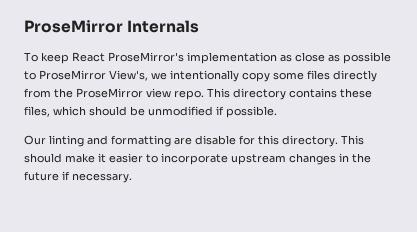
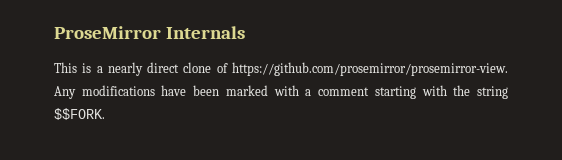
[24,52,391,64] [24,70,377,82] [24,88,372,100] [24,106,277,118] [24,135,364,147] [24,153,371,165] [24,171,132,183] To keep React ProseMirror's implementation as close as possible to ProseMirror View's, we intentionally copy some files directly from the ProseMirror view repo. This directory contains these files, which should be unmodified if possible. // Our linting and formatting are disable for this directory. This should make it easier to incorporate upstream changes in the future if necessary. -> [54,62,508,76] [54,85,509,99] [54,108,105,120] This is a nearly direct clone of https://github.com/prosemirror/prosemirror-view. Any modifications have been marked with a comment starting with the string $$FORK.

